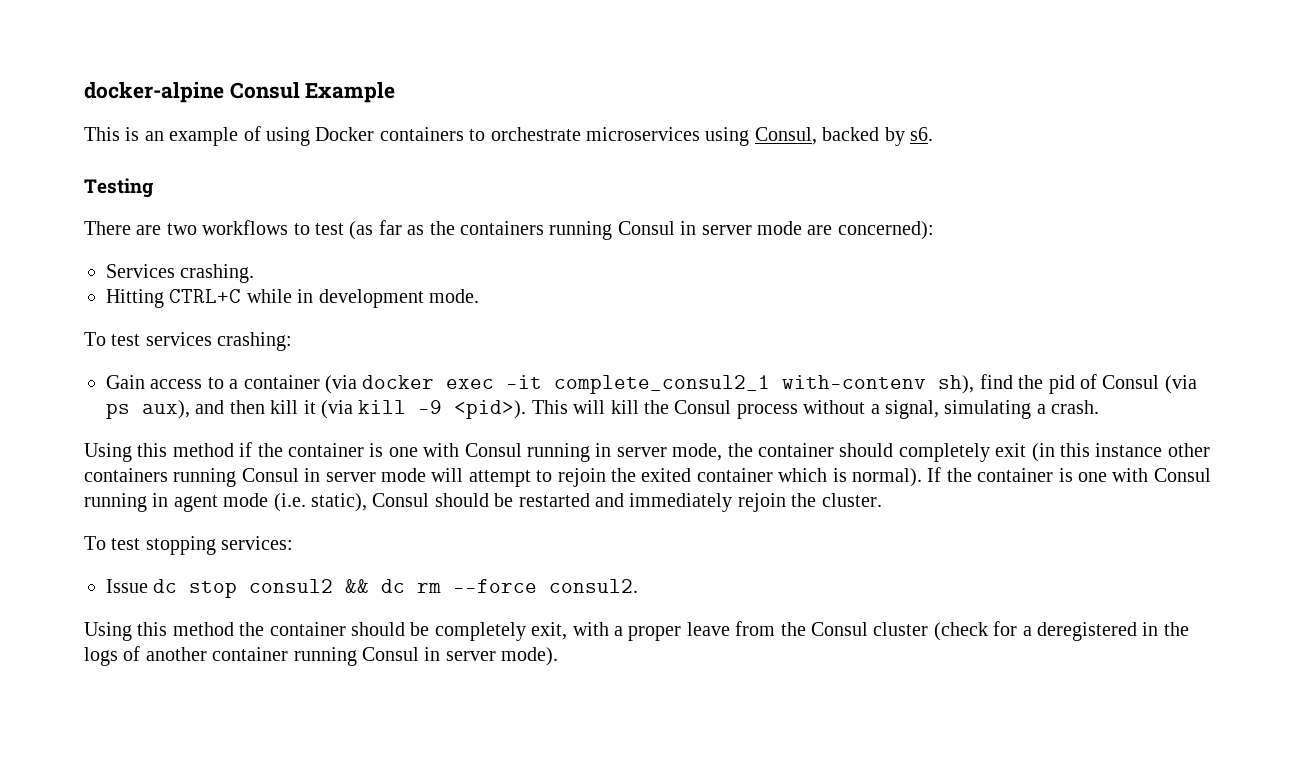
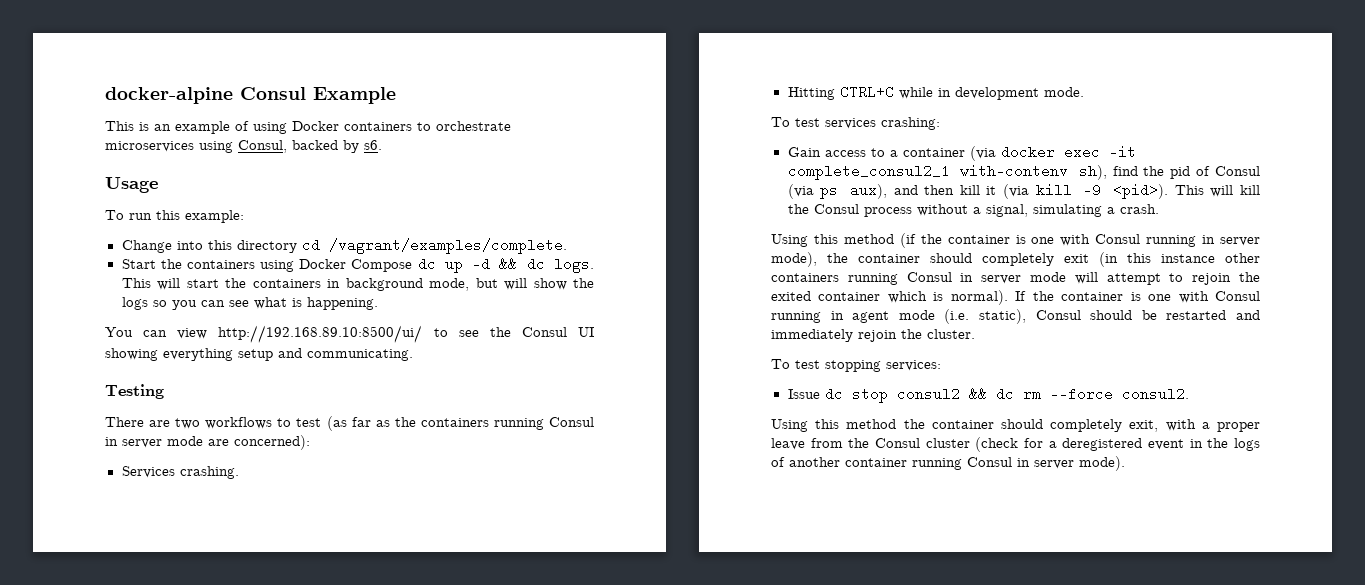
(933, 134) none -> [105,177,158,193] [105,210,244,223] [121,238,567,254] [121,257,594,273] [121,278,594,291] [121,297,378,310] [105,325,594,343] [105,348,413,361] // Usage // To run this example: // Change into this directory cd /vagrant/examples/complete. // Start the containers using Docker Compose dc up -d && dc logs. This will start the containers in background mode, but will show the logs so you can see what is happening. // You can view http://192.168.89.10:8500/ui/ to see the Consul UI showing everything setup and communicating.
[239,442,253,457] if -> [899,233,916,248] (if
[672,443,723,461] mode, -> [771,252,817,267] mode),
[410,622,430,636] be -> (1043, 424) none
(1137, 631) none -> [1148,439,1184,450] event

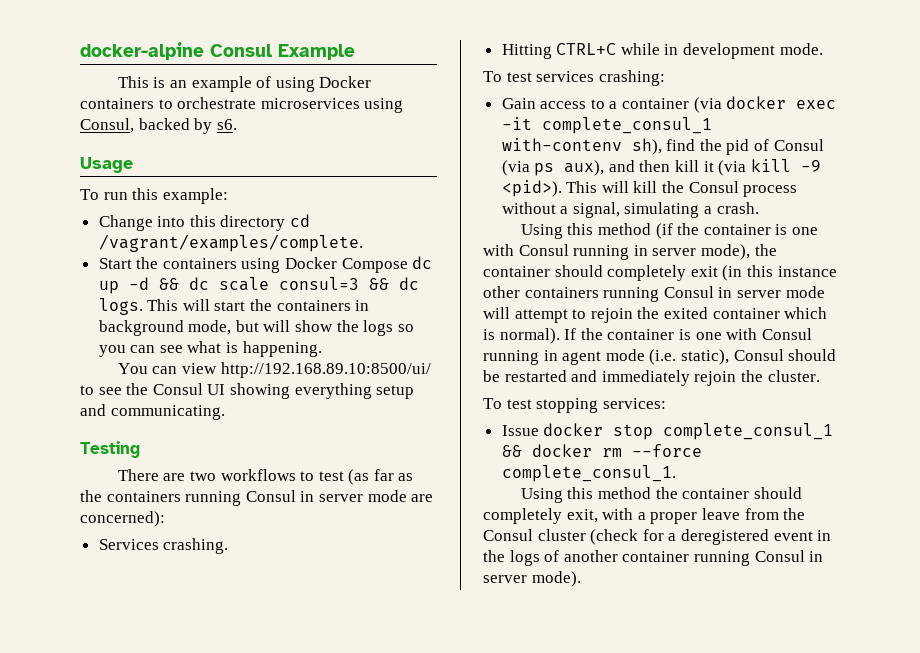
(545, 264) none -> [218,277,419,291] scale consul=3 && dc
[787,164,950,180] complete_consul2_1 -> [541,117,712,134] complete_consul_1
[824,387,1014,403] dc stop consul2 && dc -> [543,423,834,440] [501,444,592,457] docker stop complete_consul_1 && docker
[1121,387,1189,401] consul2. -> [501,465,676,482] complete_consul_1.

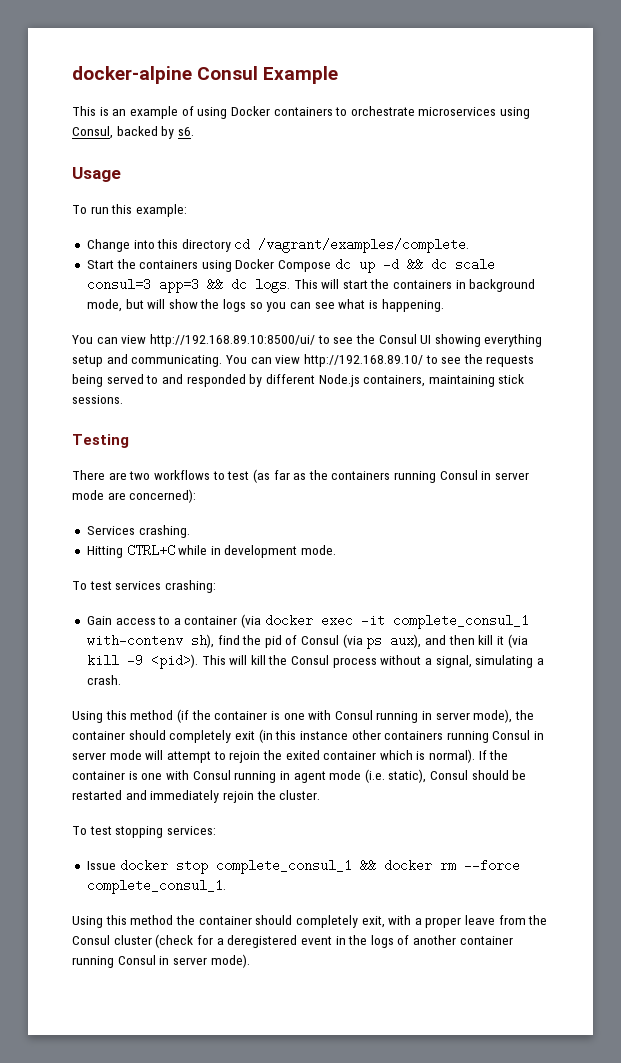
(359, 283) none -> [158,278,199,293] app=3
(225, 412) none -> [225,354,535,367] [72,374,525,387] [72,395,123,404] You can view http://192.168.89.10/ to see the requests being served to and responded by different Node.js containers, maintaining stick sessions.

